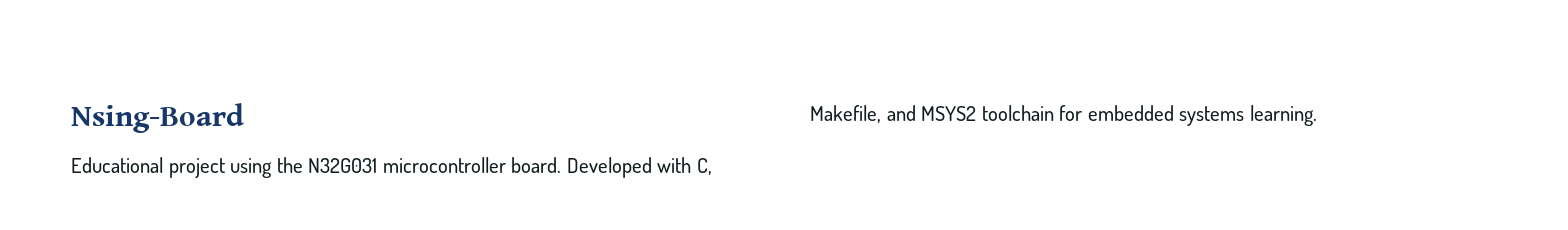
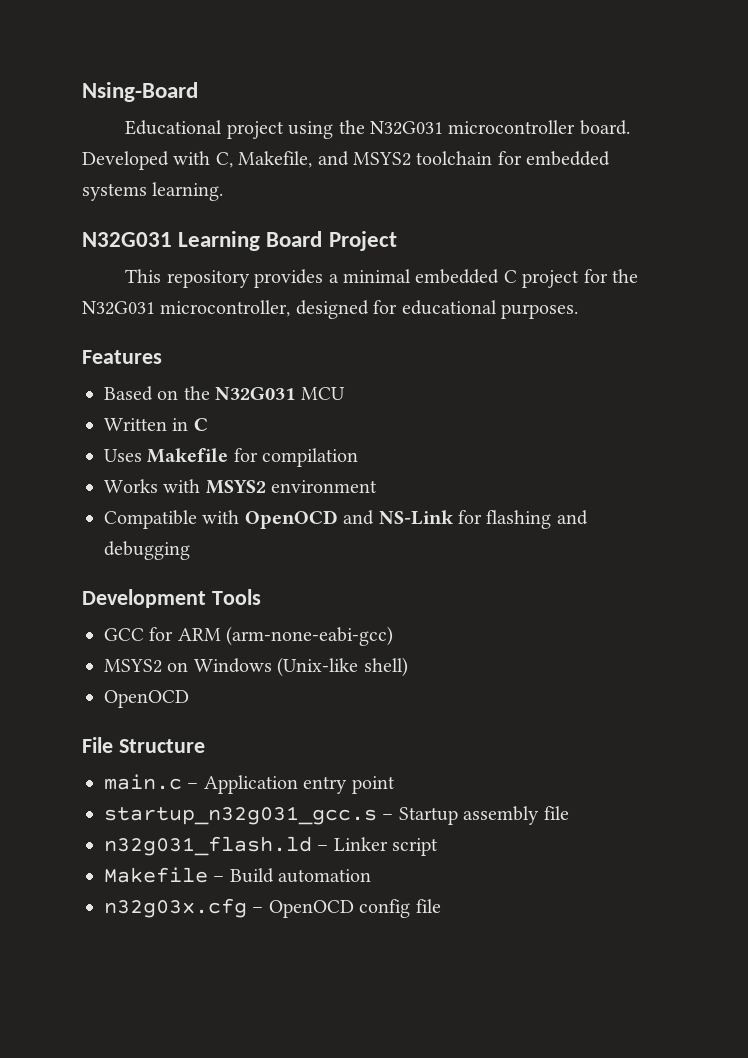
(1317, 115) none -> [82,231,397,251] [125,269,638,288] [82,300,578,319] [82,350,162,364] [104,386,345,401] [104,418,208,431] [104,448,359,467] [104,479,378,494] [104,510,588,529] [104,541,190,560] [82,589,261,608] [104,626,394,646] [104,657,408,677] [104,690,189,708] [82,737,205,753] [104,774,395,794] [104,806,569,825] [104,836,439,856] [104,867,372,883] [104,898,441,918] // N32G031 Learning Board Project // This repository provides a minimal embedded C project for the N32G031 microcontroller, designed for educational purposes. // Features // Based on the N32G031 MCU // Written in C // Uses Makefile for compilation // Works with MSYS2 environment // Compatible with OpenOCD and NS-Link for flashing and debugging // Development Tools // GCC for ARM (arm-none-eabi-gcc) // MSYS2 on Windows (Unix-like shell) // OpenOCD // File Structure // main.c – Application entry point // startup_n32g031_gcc.s – Startup assembly file // n32g031_flash.ld – Linker script // Makefile – Build automation // n32g03x.cfg – OpenOCD config file

